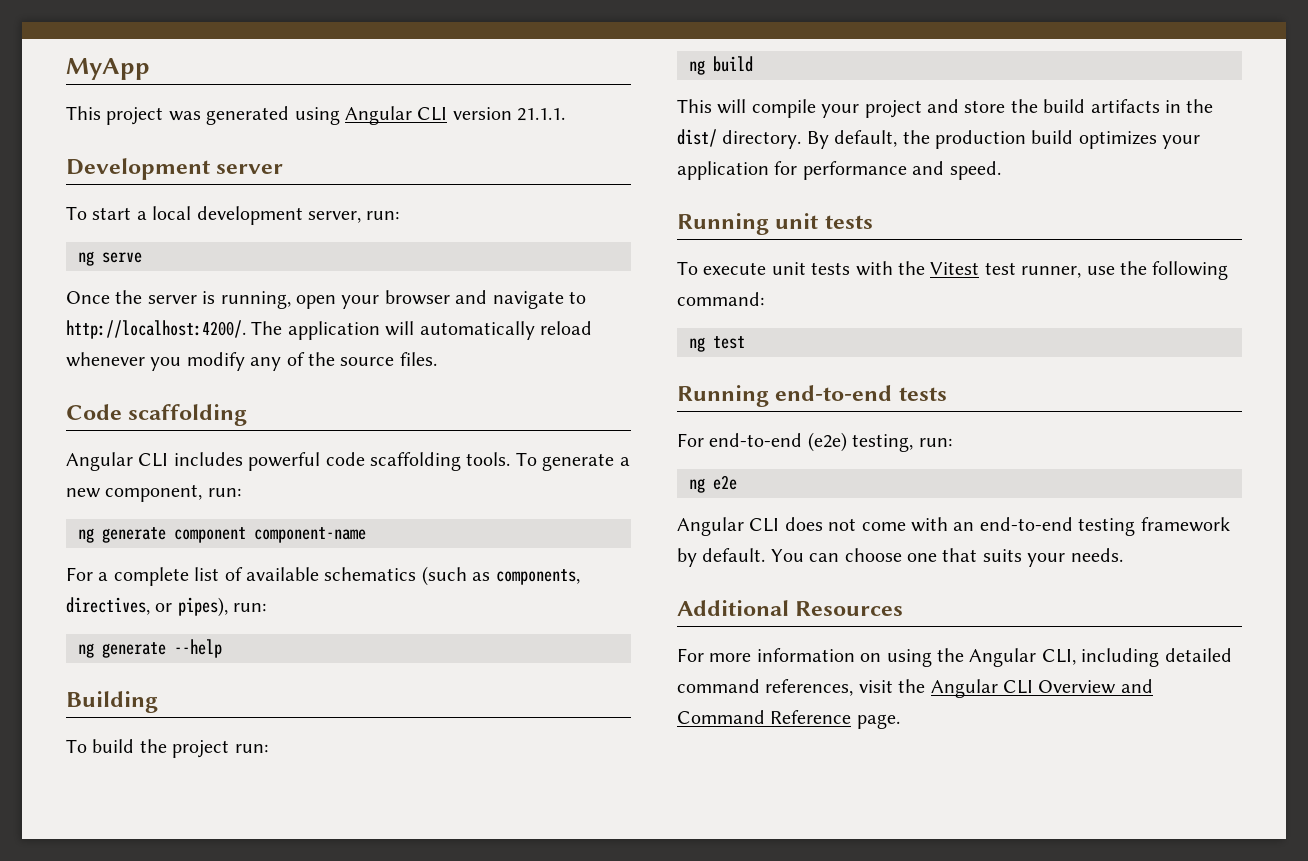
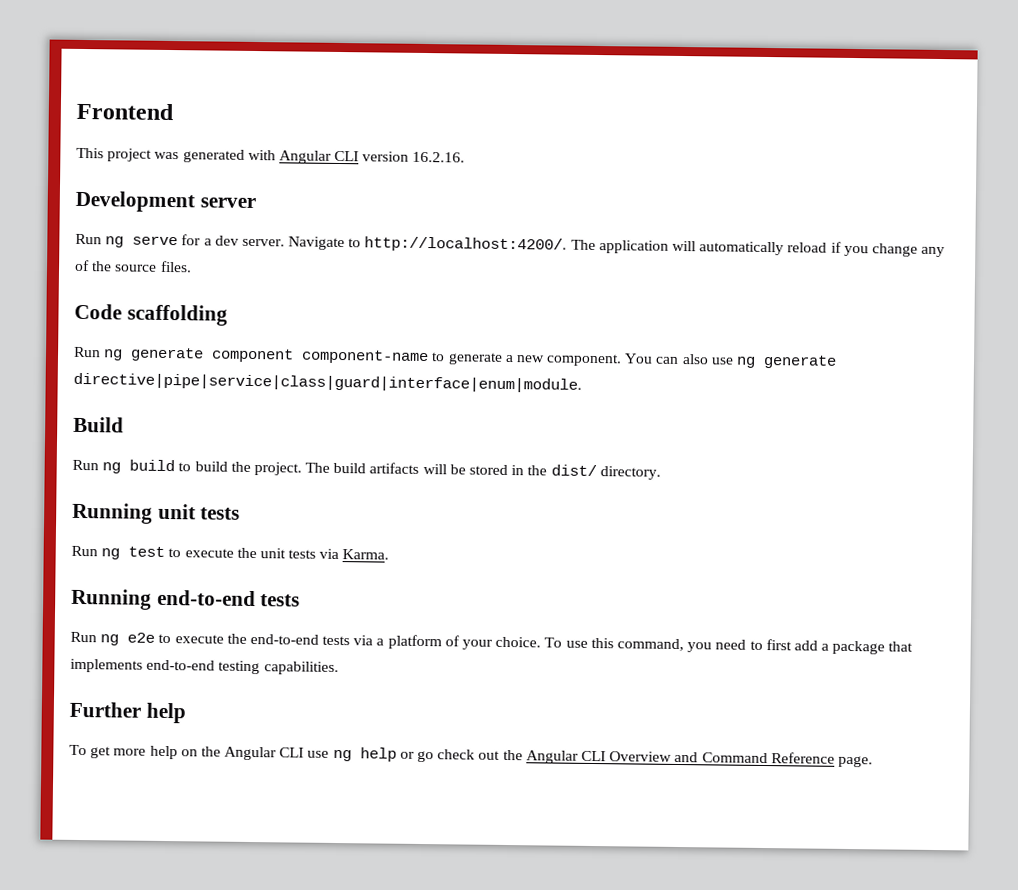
[66,58,150,80] MyApp -> [76,102,174,121] Frontend
[294,107,340,125] using -> [247,149,276,161] with
[517,108,566,121] 21.1.1. -> [412,151,466,163] 16.2.16.
[66,206,400,225] [78,251,142,266] [66,290,564,309] To start a local development server, run: // ng serve // Once the server is running, open your browser and navigate -> [75,233,346,251] Run ng serve for a dev server. Navigate
[66,352,245,371] whenever you modify -> [830,241,918,257] if you change
[66,452,630,471] [66,484,241,502] [78,527,366,543] [66,566,580,586] [66,597,267,617] [78,639,222,658] [66,691,158,713] [66,739,268,758] [689,56,753,75] [677,99,1214,118] [677,129,1201,149] [677,161,1001,180] [677,213,873,235] [677,261,1229,280] [677,292,764,306] [689,336,745,352] [677,385,947,407] [677,432,952,452] [689,475,737,493] [677,517,1230,536] [677,548,1123,567] [677,600,904,616] [677,648,1232,667] [677,679,893,696] Angular CLI includes powerful code scaffolding tools. To generate a new component, run: // ng generate component component-name // For a complete list of available schematics (such as components, directives, or pipes), run: // ng generate --help // Building // To build the project run: // ng build // This will compile your project and store the build artifacts in the dist/ directory. By default, the production build optimizes your application for performance and speed. // Running unit tests // To execute unit tests with the Vitest test runner, use the following command: // ng test // Running end-to-end tests // For end-to-end (e2e) testing, run: // ng e2e // Angular CLI does not come with an end-to-end testing framework by default. You can choose one that suits your needs. // Additional Resources // For more information on using the Angular CLI, including detailed command references, visit -> [74,346,838,369] [73,372,582,393] [73,416,124,433] [72,459,661,480] [72,502,241,524] [71,545,390,560] [71,588,301,610] [70,631,914,655] [70,658,339,676] [69,701,186,724] [69,744,501,763] Run ng generate component component-name to generate a new component. You can also use ng generate directive|pipe|service|class|guard|interface|enum|module. // Build // Run ng build to build the project. The build artifacts will be stored in the dist/ directory. // Running unit tests // Run ng test to execute the unit tests via Karma. // Running end-to-end tests // Run ng e2e to execute the end-to-end tests via a platform of your choice. To use this command, you need to first add a package that implements end-to-end testing capabilities. // Further help // To get more help on the Angular CLI use ng help or go check out

